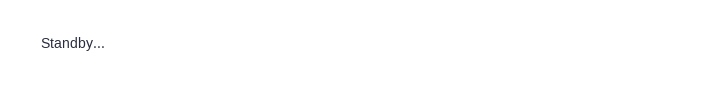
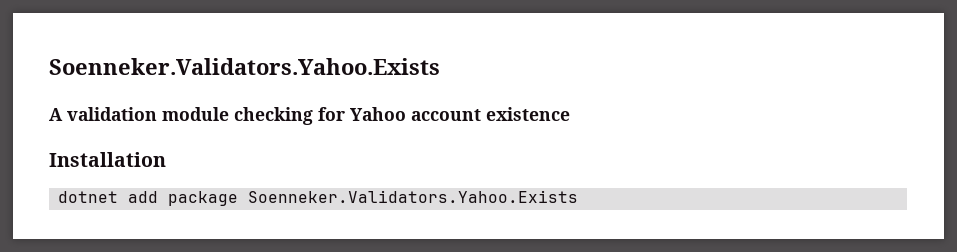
[41,37,105,51] Standby... -> [49,58,440,75] [49,107,570,125] [49,152,166,167] [58,190,579,206] Soenneker.Validators.Yahoo.Exists // A validation module checking for Yahoo account existence // Installation // dotnet add package Soenneker.Validators.Yahoo.Exists

